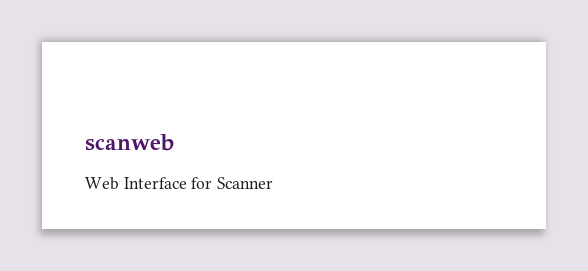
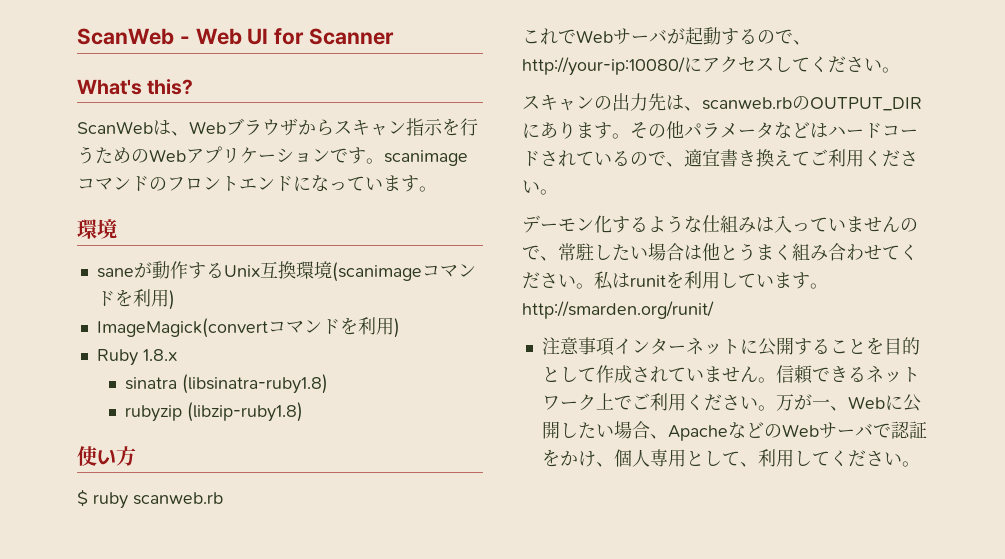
[85,134,174,151] [85,177,274,190] scanweb // Web Interface for Scanner -> [77,28,395,45] [77,79,194,95] [77,118,478,136] [77,146,468,166] [77,175,437,192] [77,219,117,239] [96,261,476,282] [96,289,175,310] [96,317,400,338] [96,349,177,366] [124,374,328,394] [124,402,303,422] [77,446,136,466] [77,489,223,509] [522,27,811,45] [522,56,900,76] [522,93,922,111] [522,121,918,139] [522,149,918,167] [522,180,558,195] [522,215,918,233] [522,243,918,261] [522,271,828,290] [522,301,714,319] [541,337,920,356] [541,365,920,384] [541,393,921,412] [541,421,927,441] [541,449,920,467] ScanWeb - Web UI for Scanner // What's this? // ScanWebは、Webブラウザからスキャン指示を行うためのWebアプリケーションです。scanimageコマンドのフロントエンドになっています。 // 環境 // saneが動作するUnix互換環境(scanimageコマンドを利用) // ImageMagick(convertコマンドを利用) // Ruby 1.8.x // sinatra (libsinatra-ruby1.8) // rubyzip (libzip-ruby1.8) // 使い方 // $ ruby scanweb.rb // これでWebサーバが起動するので、http://your-ip:10080/にアクセスしてください。 // スキャンの出力先は、scanweb.rbのOUTPUT_DIRにあります。その他パラメータなどはハードコードされているので、適宜書き換えてご利用ください。 // デーモン化するような仕組みは入っていませんので、常駐したい場合は他とうまく組み合わせてください。私はrunitを利用しています。http://smarden.org/runit/ // 注意事項インターネットに公開することを目的として作成されていません。信頼できるネットワーク上でご利用ください。万が一、Webに公開したい場合、ApacheなどのWebサーバで認証をかけ、個人専用として、利用してください。

